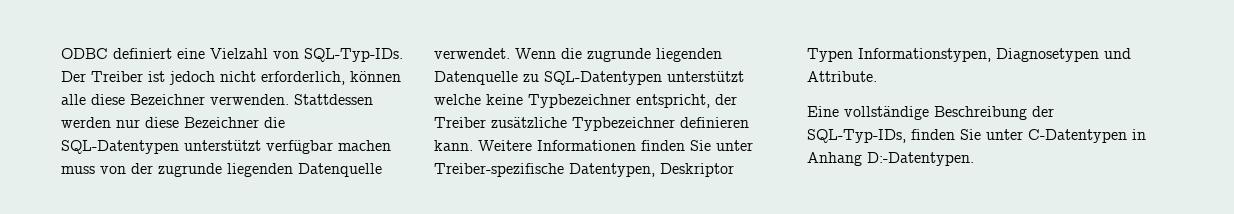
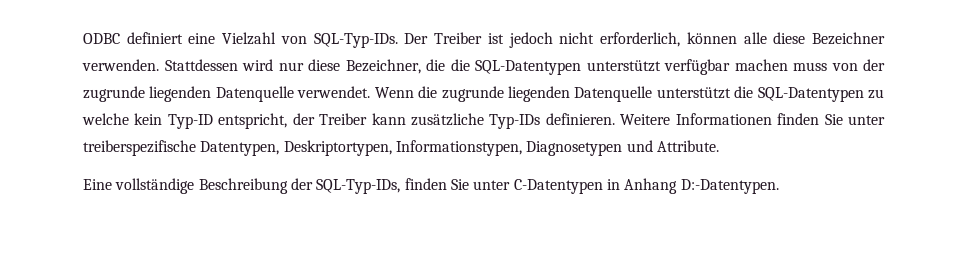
[61,117,111,128] werden -> [242,59,273,71] wird
[184,117,259,128] Bezeichner -> [345,59,445,74] Bezeichner, die
[523,71,744,85] [434,94,737,108] [434,117,749,131] [434,140,473,151] zu SQL-Datentypen unterstützt welche keine Typbezeichner entspricht, der Treiber zusätzliche Typbezeichner definieren kann. -> [656,86,884,102] [82,113,615,129] unterstützt die SQL-Datentypen zu welche kein Typ-ID entspricht, der Treiber kann zusätzliche Typ-IDs definieren.
[434,163,734,177] [807,48,853,62] Treiber-spezifische Datentypen, Deskriptor Typen -> [83,140,392,156] treiberspezifische Datentypen, Deskriptortypen,

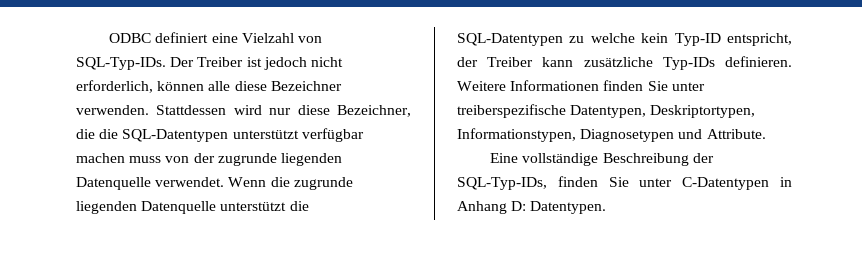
[680,179,779,194] D:-Datentypen. -> [511,201,607,214] D: Datentypen.

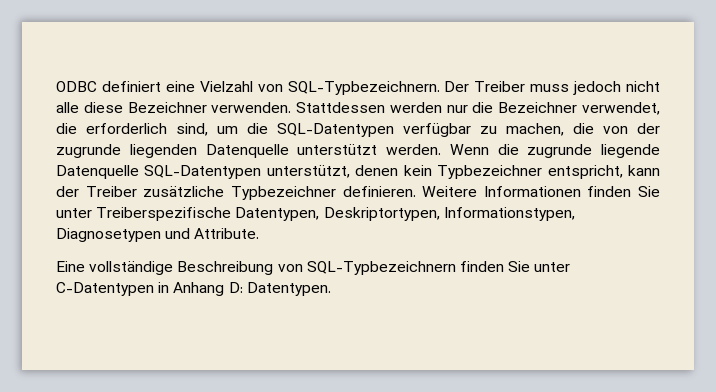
[76,57,166,70] SQL-Typ-IDs. -> [287,81,440,95] SQL-Typbezeichnern.
[246,57,262,67] ist -> [530,84,570,92] muss
[76,80,205,93] erforderlich, können -> (660, 86) none
[233,105,411,117] [76,128,364,142] [76,153,162,163] wird nur diese Bezeichner, die die SQL-Datentypen unterstützt verfügbar machen muss -> [389,102,660,115] [56,123,594,137] werden nur die Bezeichner verwendet, die erforderlich sind, um die SQL-Datentypen verfügbar zu machen, die
[155,177,225,187] verwendet. -> [297,144,441,155] unterstützt werden.
[76,201,309,214] [457,33,792,46] [457,57,715,70] liegenden Datenquelle unterstützt die SQL-Datentypen zu welche kein Typ-ID entspricht, der Treiber kann zusätzliche Typ-IDs -> [601,144,660,158] [56,165,661,179] [56,186,336,200] liegende Datenquelle SQL-Datentypen unterstützt, denen kein Typbezeichner entspricht, kann der Treiber zusätzliche Typbezeichner
[457,104,566,118] treiberspezifische -> [96,207,232,221] Treiberspezifische
[692,153,714,163] [457,177,547,190] der SQL-Typ-IDs, -> [277,261,456,275] von SQL-Typbezeichnern

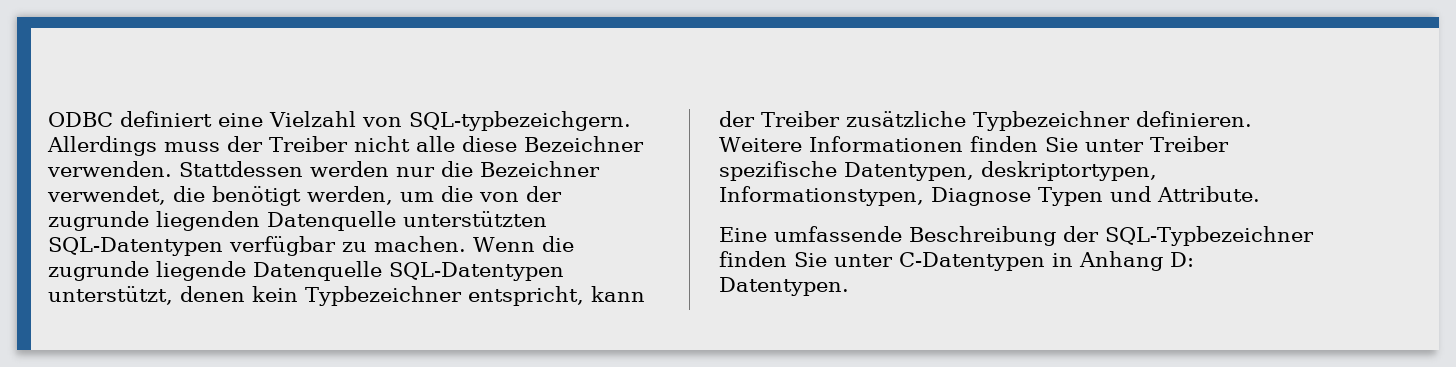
[287,81,622,95] SQL-Typbezeichnern. Der Treiber muss jedoch -> [409,111,631,131] [47,136,348,156] SQL-typbezeichgern. Allerdings muss der Treiber
[86,123,564,137] erforderlich sind, um die SQL-Datentypen verfügbar zu machen, -> [212,186,434,206] benötigt werden, um
[297,144,441,155] unterstützt werden. -> [403,211,547,227] [48,236,466,256] unterstützten SQL-Datentypen verfügbar zu machen.
[96,207,575,221] [56,228,161,242] Treiberspezifische Datentypen, Deskriptortypen, Informationstypen, Diagnosetypen -> [1149,136,1229,152] [719,161,1157,181] [719,186,1103,206] Treiber spezifische Datentypen, deskriptortypen, Informationstypen, Diagnose Typen
[89,261,456,275] vollständige Beschreibung von SQL-Typbezeichnern -> [774,226,1314,246] umfassende Beschreibung der SQL-Typbezeichner

